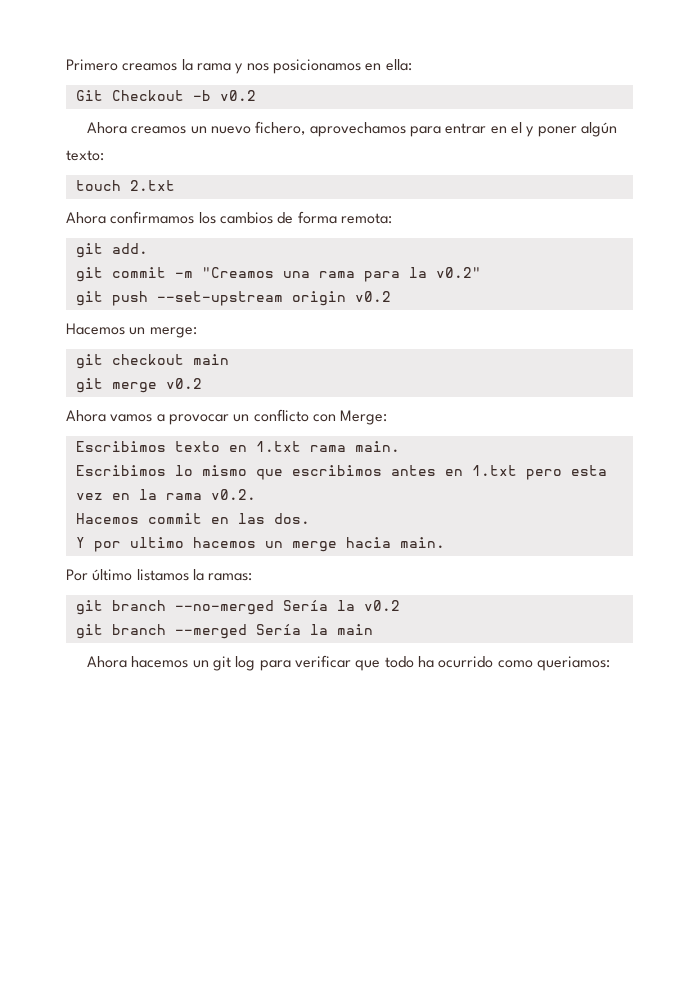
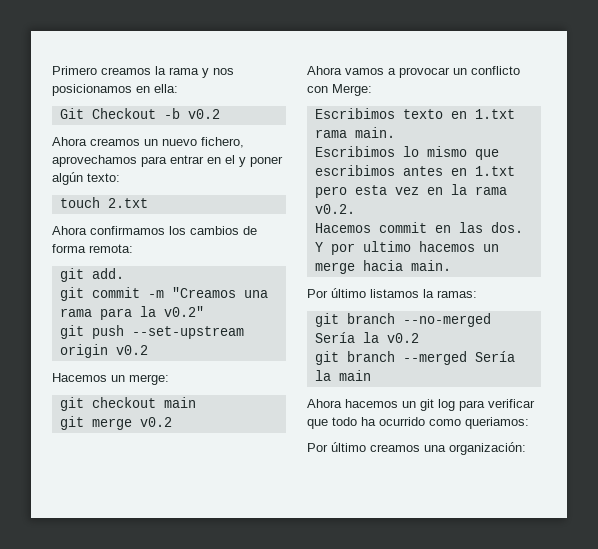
(610, 663) none -> [307,442,526,455] // Por último creamos una organización:

